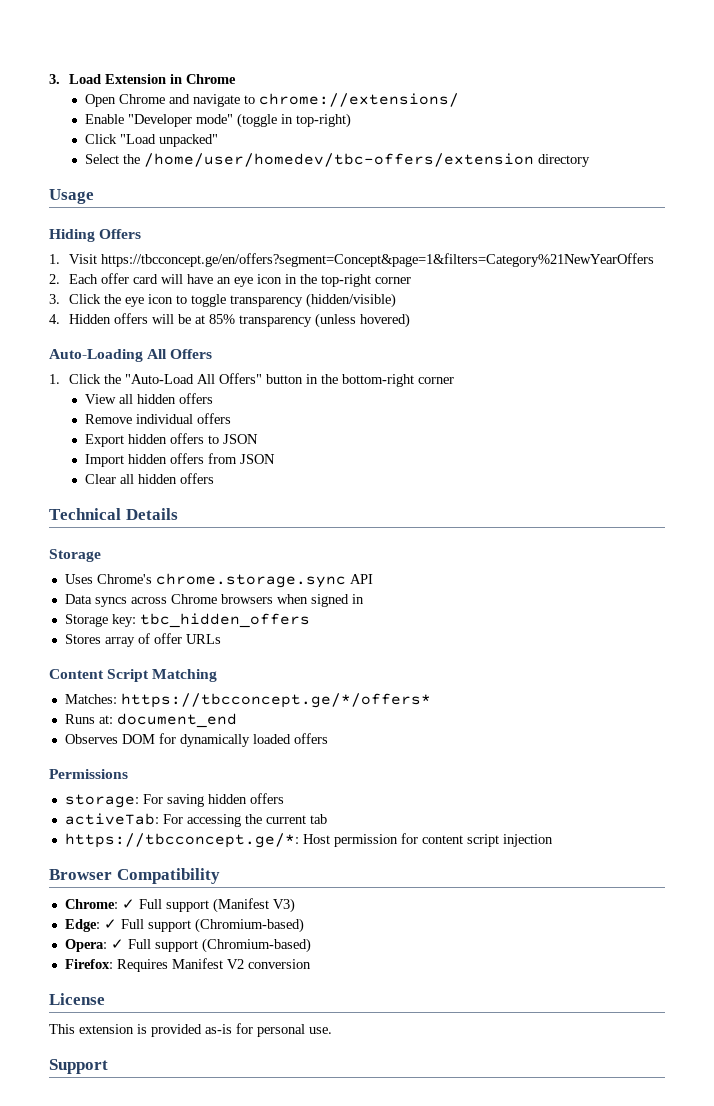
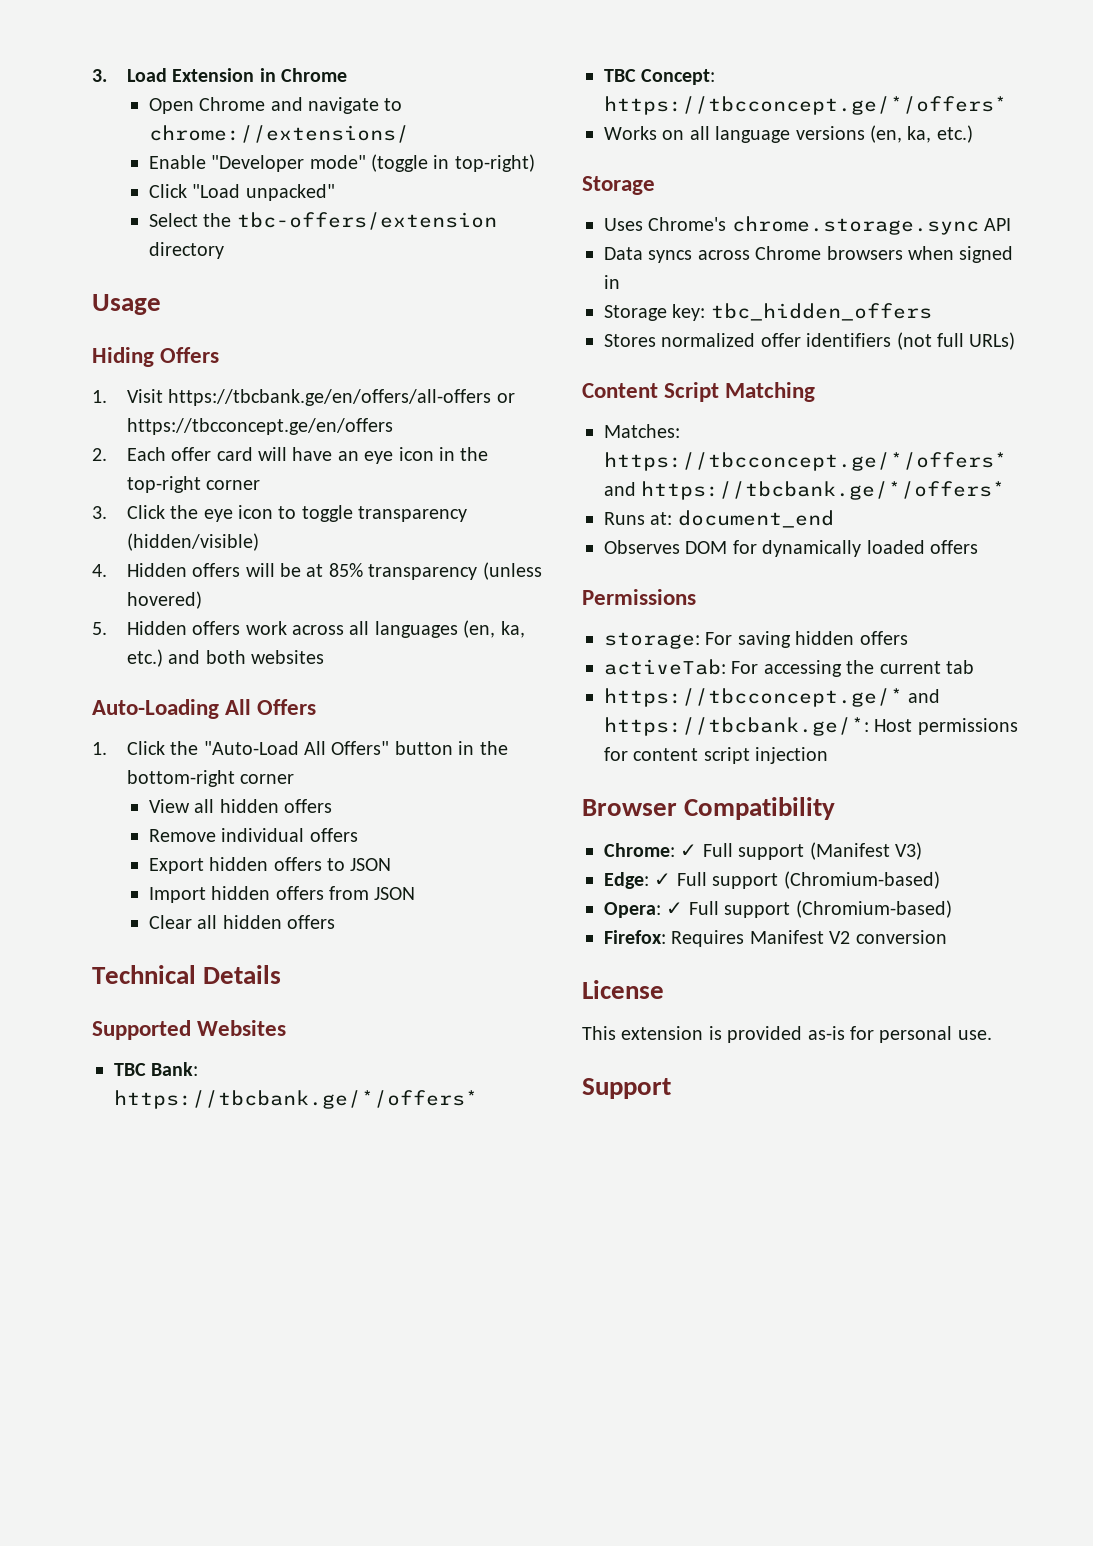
[143,153,534,167] /home/user/homedev/tbc-offers/extension -> [236,212,497,230] tbc-offers/extension
[100,253,654,267] https://tbcconcept.ge/en/offers?segment=Concept&page=1&filters=Category%21NewYearOffers -> [168,389,515,406] [126,418,393,435] https://tbcbank.ge/en/offers/all-offers or https://tbcconcept.ge/en/offers
(410, 320) none -> [92,620,525,638] [126,649,325,667] // 5. Hidden offers work across all languages (en, ka, etc.) and both websites
(178, 514) none -> [92,1020,287,1040] [114,1062,199,1076] [114,1090,478,1109] [604,69,716,85] [604,96,1007,115] [604,125,973,143] // Supported Websites // TBC Bank: https://tbcbank.ge/*/offers* // TBC Concept: https://tbcconcept.ge/*/offers* // Works on all language versions (en, ka, etc.)
[104,633,221,647] array of offer URLs -> [661,332,1016,350] normalized offer identifiers (not full URLs)
(431, 700) none -> [604,481,1006,500] and https://tbcbank.ge/*/offers*
[64,833,398,848] https://tbcconcept.ge/*: Host permission -> [604,688,941,707] [604,717,1018,736] https://tbcconcept.ge/* and https://tbcbank.ge/*: Host permissions

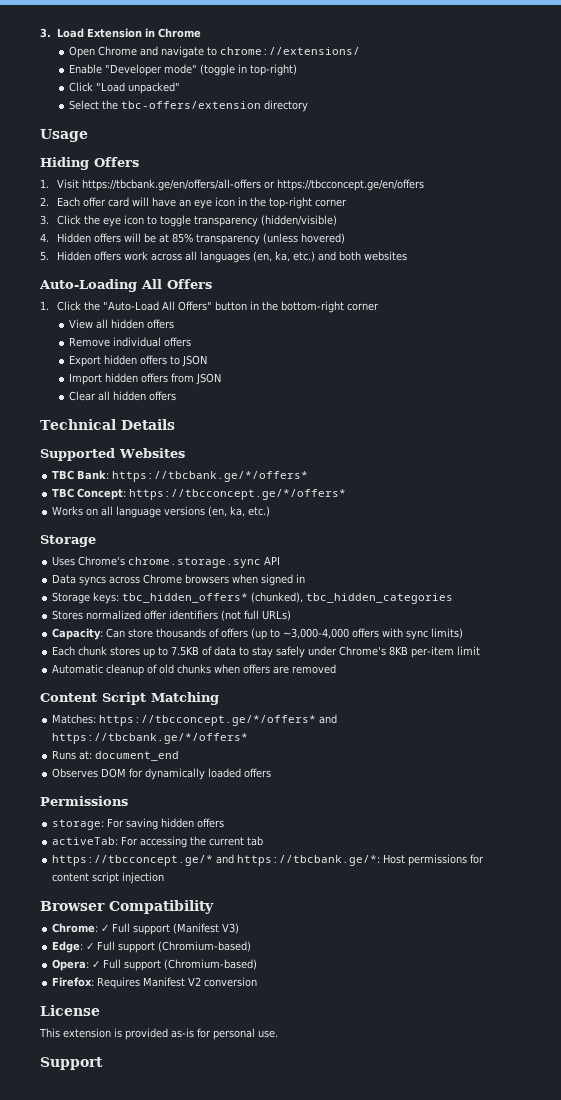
[672,303,932,321] key: tbc_hidden_offers -> [93,592,454,604] keys: tbc_hidden_offers* (chunked), tbc_hidden_categories
(1016, 341) none -> [52,628,464,640] [52,646,481,658] [52,664,337,676] // Capacity: Can store thousands of offers (up to ~3,000-4,000 offers with sync limits) // Each chunk stores up to 7.5KB of data to stay safely under Chrome's 8KB per-item limit // Automatic cleanup of old chunks when offers are removed

